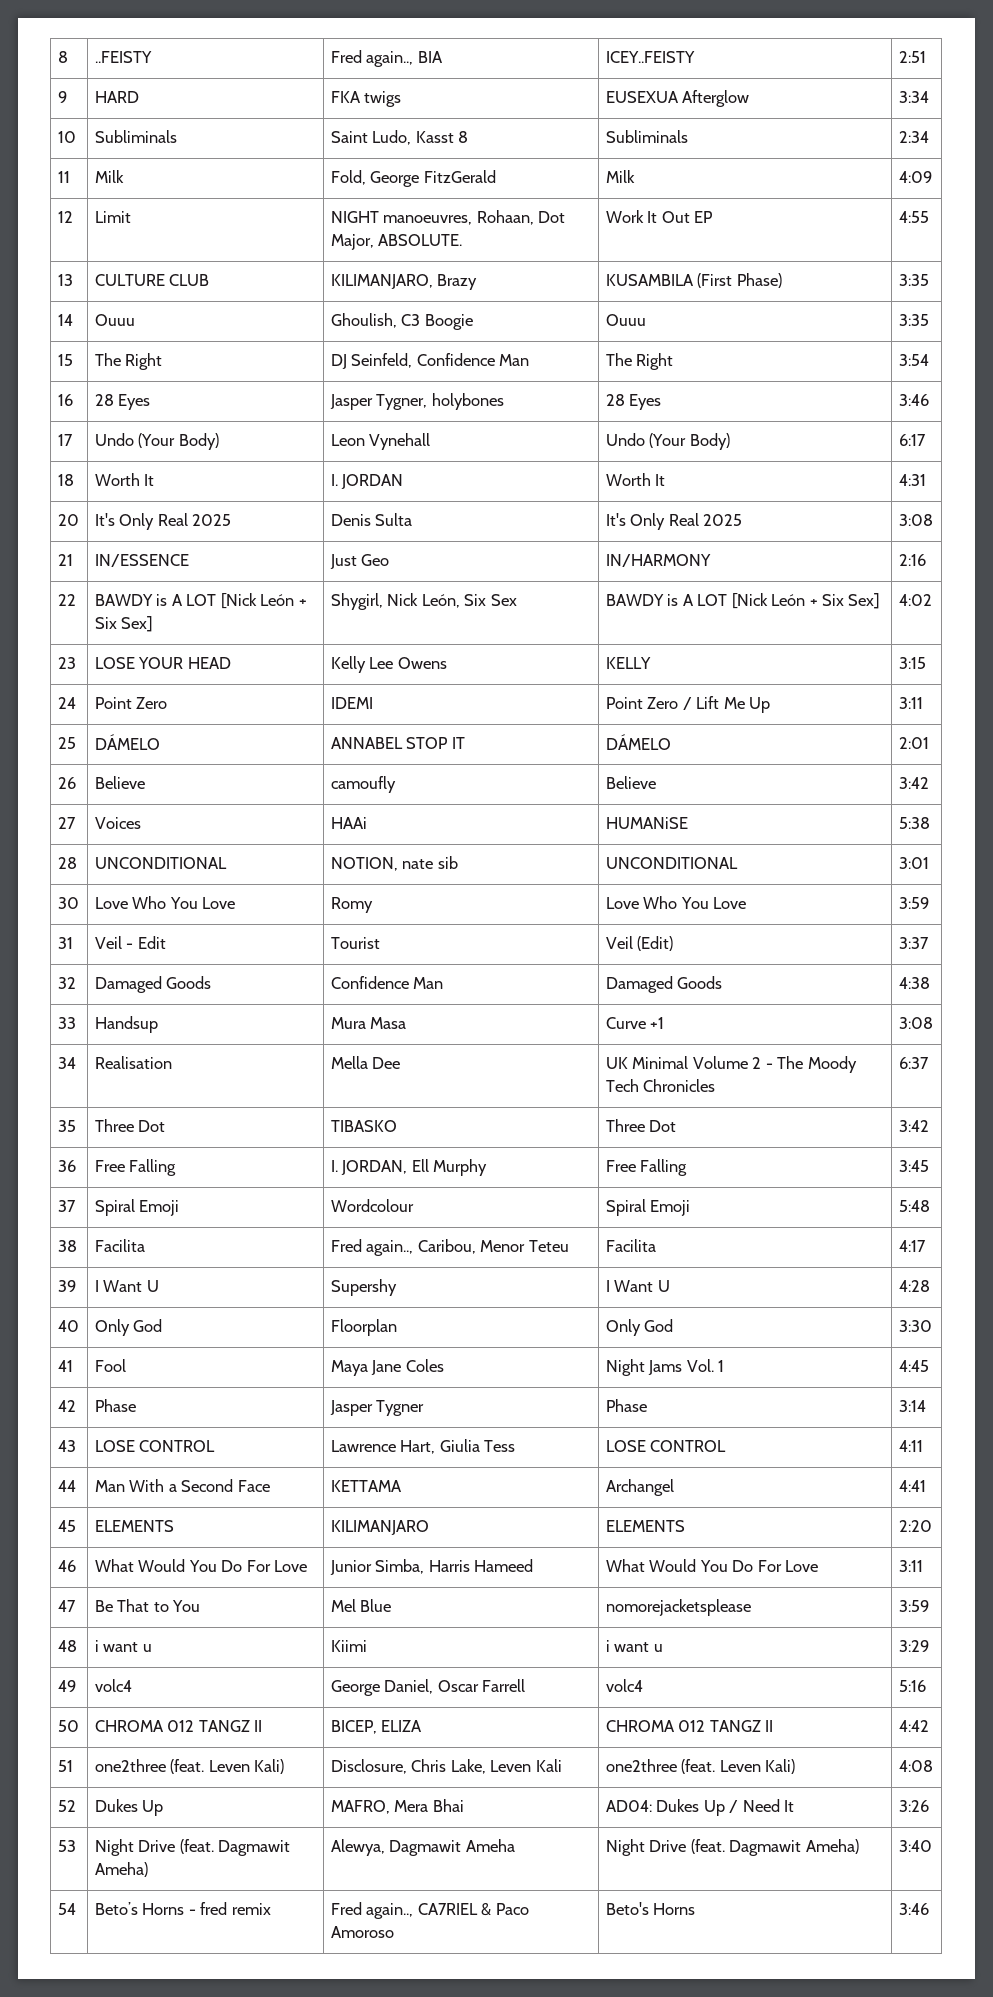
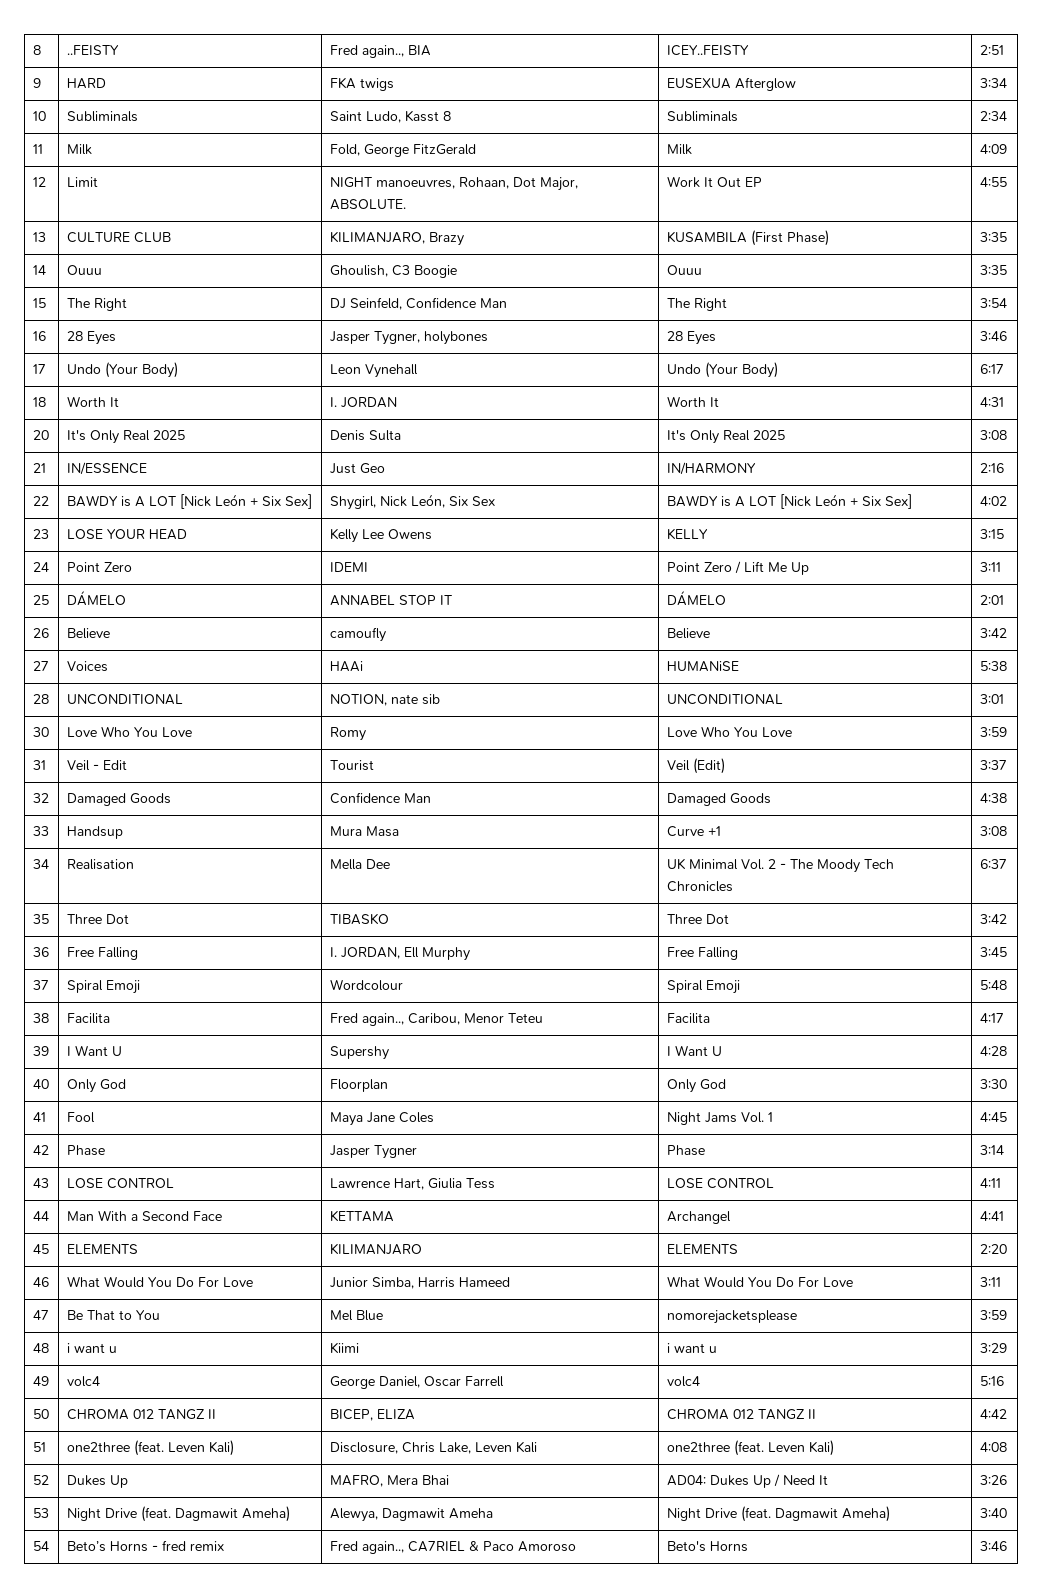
[692,1056,748,1069] Volume -> [740,859,764,870] Vol.

